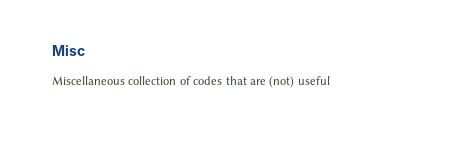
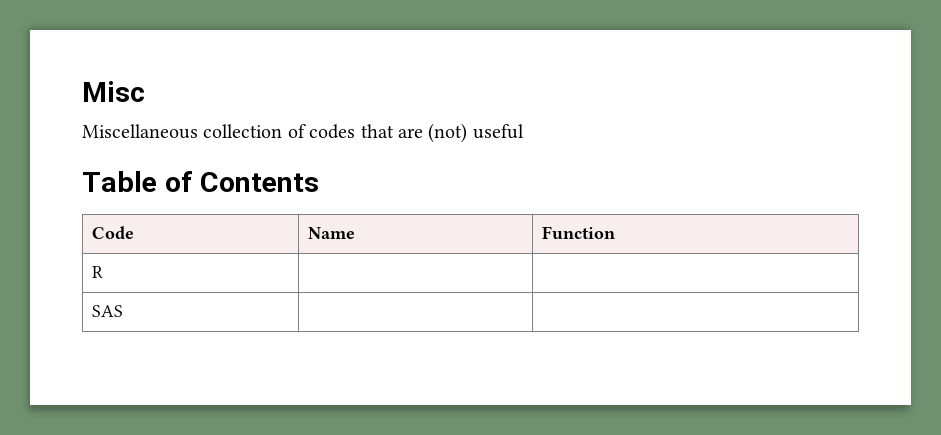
(330, 80) none -> [82,171,320,192] [91,226,134,239] [307,227,355,239] [541,226,615,239] [91,266,103,278] [91,305,123,317] // Table of Contents // Code | Name | Function // R | | // SAS | |

